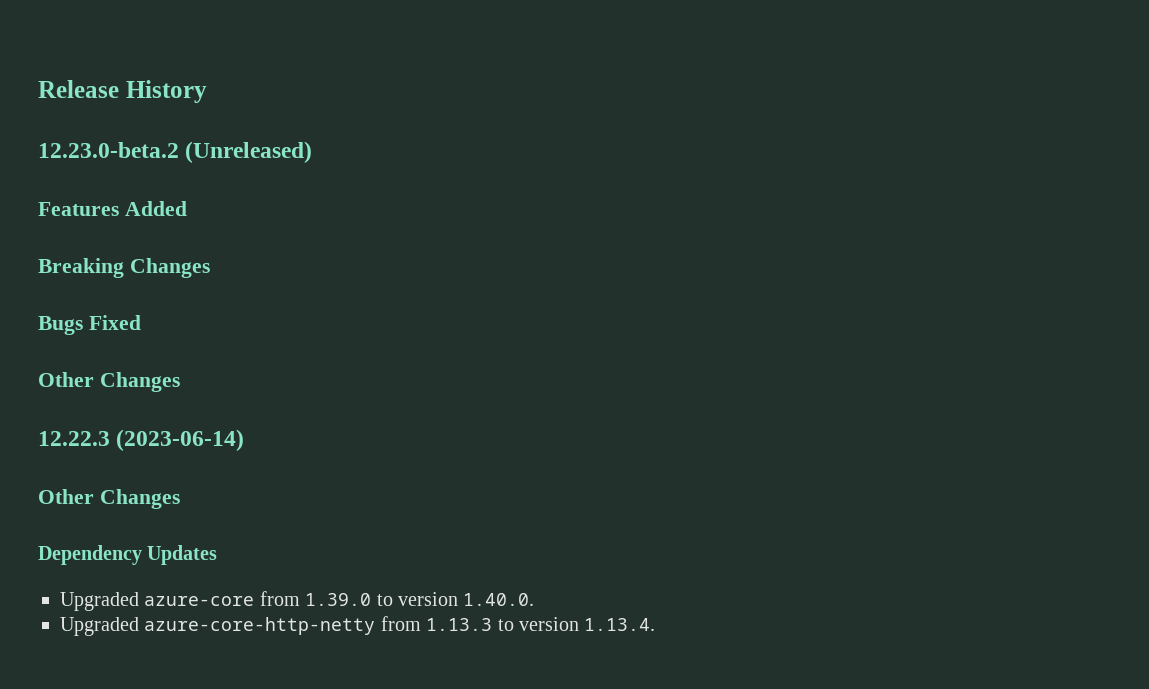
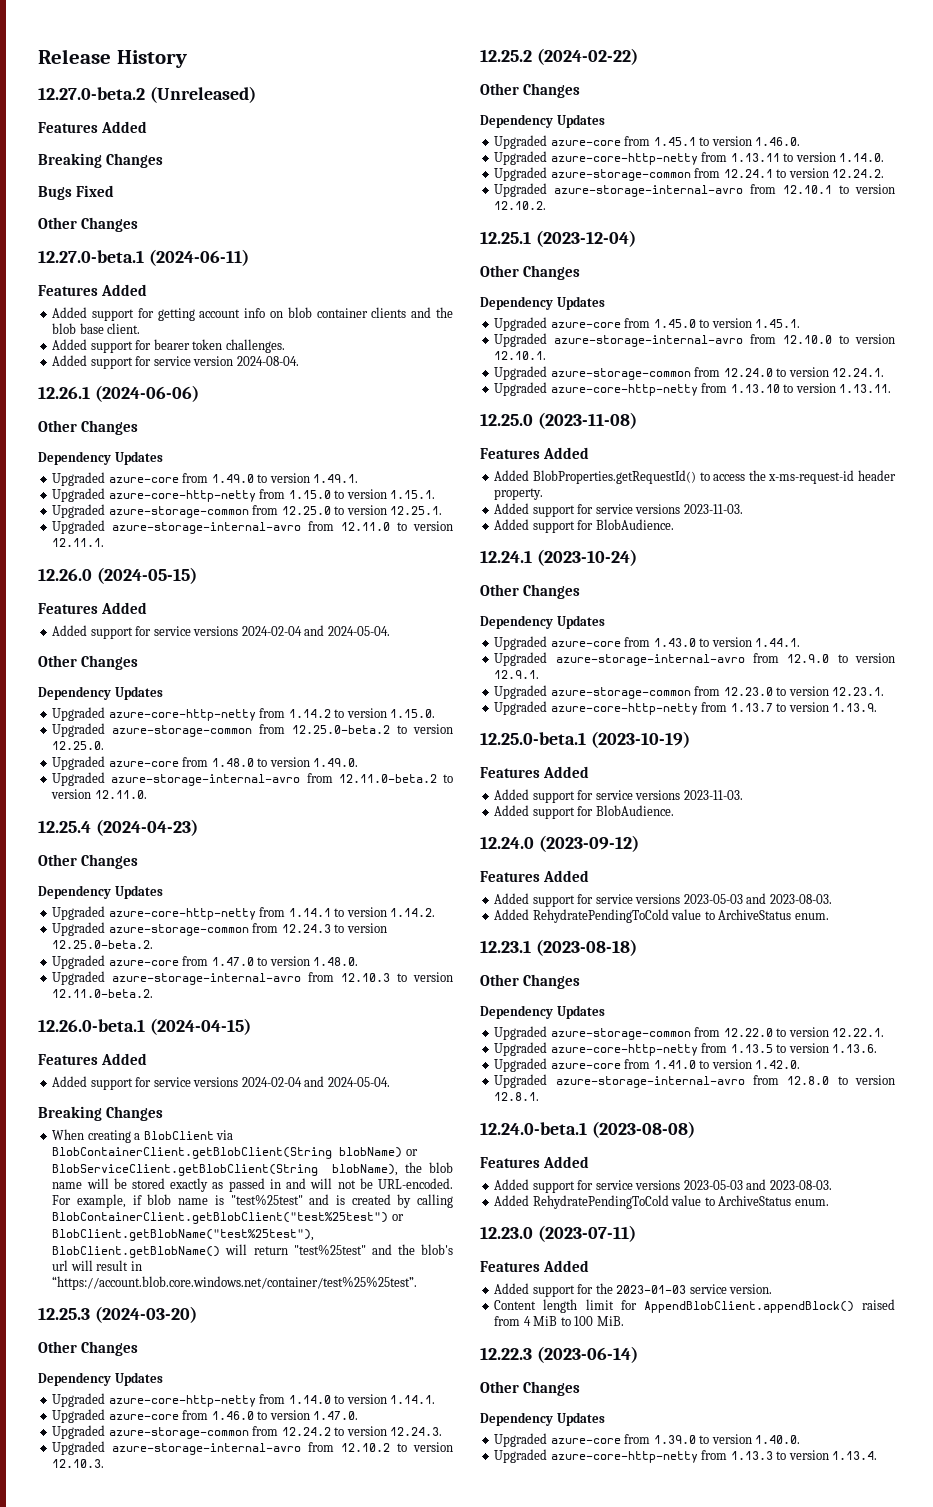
[38,142,179,158] 12.23.0-beta.2 -> [38,87,145,100] 12.27.0-beta.2
(180, 382) none -> [38,249,249,266] [38,284,148,296] [52,307,453,321] [52,323,141,334] [52,339,285,353] [52,355,299,369] [38,385,199,402] [38,420,139,435] [38,451,163,465] [52,472,359,486] [52,488,436,502] [52,504,443,518] [52,520,453,534] [52,538,105,547] [38,567,197,584] [38,602,148,614] [52,625,390,639] [38,655,139,670] [38,686,163,700] [52,707,436,721] [52,723,453,737] [52,741,105,750] [52,756,359,770] [52,772,454,786] [51,789,147,799] [38,819,198,836] [38,854,139,869] [38,885,163,899] [52,906,436,920] [52,922,387,936] [52,940,154,949] [52,955,359,969] [52,971,453,985] [52,989,154,998] [38,1018,251,1035] [38,1053,148,1065] [52,1076,390,1090] [38,1106,164,1121] [52,1129,234,1143] [52,1147,418,1159] [52,1162,454,1176] [52,1178,454,1192] [52,1194,453,1208] [52,1212,404,1224] [52,1229,315,1241] [52,1244,454,1258] [52,1260,142,1271] [52,1276,418,1290] [38,1306,197,1323] [38,1341,139,1356] [38,1372,163,1386] [52,1393,436,1407] [52,1409,359,1423] [52,1425,443,1439] [52,1441,453,1455] [52,1459,105,1468] [480,48,638,65] [480,83,581,98] [480,114,605,128] [494,135,801,149] [494,151,885,165] [494,167,885,181] [494,183,895,197] [494,201,547,210] [480,230,636,247] [480,265,581,280] [480,296,605,310] [494,317,801,331] [494,333,895,347] [494,351,547,360] [494,366,885,380] [494,382,892,396] [480,412,637,429] [480,447,590,459] [494,470,896,484] [494,488,544,500] [494,503,743,517] [494,519,674,533] [480,549,637,566] [480,584,581,599] [480,615,605,629] [494,636,801,650] [494,652,895,666] [494,670,540,679] [494,685,885,699] [494,701,878,715] [480,731,690,748] [480,766,590,778] [494,789,743,803] [494,805,674,819] [480,835,639,852] [480,870,590,882] [494,893,832,907] [494,909,829,923] [480,939,637,956] [480,974,581,989] [480,1005,605,1019] [494,1026,885,1040] [494,1042,878,1056] [494,1058,801,1072] [494,1074,895,1088] [494,1092,540,1101] [480,1121,695,1138] [480,1156,590,1168] [494,1179,832,1193] [494,1195,829,1209] [480,1225,636,1242] [480,1260,590,1272] [494,1283,773,1297] [494,1299,895,1313] [494,1316,624,1326] // 12.27.0-beta.1 (2024-06-11) // Features Added // Added support for getting account info on blob container clients and the blob base client. // Added support for bearer token challenges. // Added support for service version 2024-08-04. // 12.26.1 (2024-06-06) // Other Changes // Dependency Updates // Upgraded azure-core from 1.49.0 to version 1.49.1. // Upgraded azure-core-http-netty from 1.15.0 to version 1.15.1. // Upgraded azure-storage-common from 12.25.0 to version 12.25.1. // Upgraded azure-storage-internal-avro from 12.11.0 to version 12.11.1. // 12.26.0 (2024-05-15) // Features Added // Added support for service versions 2024-02-04 and 2024-05-04. // Other Changes // Dependency Updates // Upgraded azure-core-http-netty from 1.14.2 to version 1.15.0. // Upgraded azure-storage-common from 12.25.0-beta.2 to version 12.25.0. // Upgraded azure-core from 1.48.0 to version 1.49.0. // Upgraded azure-storage-internal-avro from 12.11.0-beta.2 to version 12.11.0. // 12.25.4 (2024-04-23) // Other Changes // Dependency Updates // Upgraded azure-core-http-netty from 1.14.1 to version 1.14.2. // Upgraded azure-storage-common from 12.24.3 to version 12.25.0-beta.2. // Upgraded azure-core from 1.47.0 to version 1.48.0. // Upgraded azure-storage-internal-avro from 12.10.3 to version 12.11.0-beta.2. // 12.26.0-beta.1 (2024-04-15) // Features Added // Added support for service versions 2024-02-04 and 2024-05-04. // Breaking Changes // When creating a BlobClient via BlobContainerClient.getBlobClient(String blobName) or BlobServiceClient.getBlobClient(String blobName), the blob name will be stored exactly as passed in and will not be URL-encoded. For example, if blob name is "test%25test" and is created by calling BlobContainerClient.getBlobClient("test%25test") or BlobClient.getBlobName("test%25test"), BlobClient.getBlobName() will return "test%25test" and the blob's url will result in “https://account.blob.core.windows.net/container/test%25%25test”. // 12.25.3 (2024-03-20) // Other Changes // Dependency Updates // Upgraded azure-core-http-netty from 1.14.0 to version 1.14.1. // Upgraded azure-core from 1.46.0 to version 1.47.0. // Upgraded azure-storage-common from 12.24.2 to version 12.24.3. // Upgraded azure-storage-internal-avro from 12.10.2 to version 12.10.3. // 12.25.2 (2024-02-22) // Other Changes // Dependency Updates // Upgraded azure-core from 1.45.1 to version 1.46.0. // Upgraded azure-core-http-netty from 1.13.11 to version 1.14.0. // Upgraded azure-storage-common from 12.24.1 to version 12.24.2. // Upgraded azure-storage-internal-avro from 12.10.1 to version 12.10.2. // 12.25.1 (2023-12-04) // Other Changes // Dependency Updates // Upgraded azure-core from 1.45.0 to version 1.45.1. // Upgraded azure-storage-internal-avro from 12.10.0 to version 12.10.1. // Upgraded azure-storage-common from 12.24.0 to version 12.24.1. // Upgraded azure-core-http-netty from 1.13.10 to version 1.13.11. // 12.25.0 (2023-11-08) // Features Added // Added BlobProperties.getRequestId() to access the x-ms-request-id header property. // Added support for service versions 2023-11-03. // Added support for BlobAudience. // 12.24.1 (2023-10-24) // Other Changes // Dependency Updates // Upgraded azure-core from 1.43.0 to version 1.44.1. // Upgraded azure-storage-internal-avro from 12.9.0 to version 12.9.1. // Upgraded azure-storage-common from 12.23.0 to version 12.23.1. // Upgraded azure-core-http-netty from 1.13.7 to version 1.13.9. // 12.25.0-beta.1 (2023-10-19) // Features Added // Added support for service versions 2023-11-03. // Added support for BlobAudience. // 12.24.0 (2023-09-12) // Features Added // Added support for service versions 2023-05-03 and 2023-08-03. // Added RehydratePendingToCold value to ArchiveStatus enum. // 12.23.1 (2023-08-18) // Other Changes // Dependency Updates // Upgraded azure-storage-common from 12.22.0 to version 12.22.1. // Upgraded azure-core-http-netty from 1.13.5 to version 1.13.6. // Upgraded azure-core from 1.41.0 to version 1.42.0. // Upgraded azure-storage-internal-avro from 12.8.0 to version 12.8.1. // 12.24.0-beta.1 (2023-08-08) // Features Added // Added support for service versions 2023-05-03 and 2023-08-03. // Added RehydratePendingToCold value to ArchiveStatus enum. // 12.23.0 (2023-07-11) // Features Added // Added support for the 2023-01-03 service version. // Content length limit for AppendBlobClient.appendBlock() raised from 4 MiB to 100 MiB.

